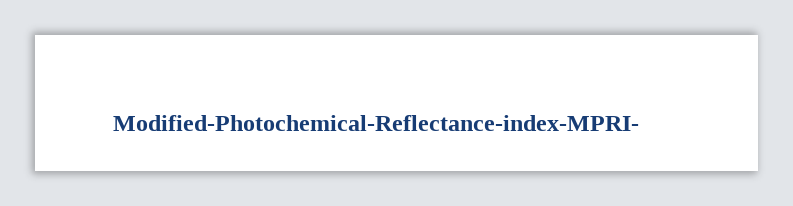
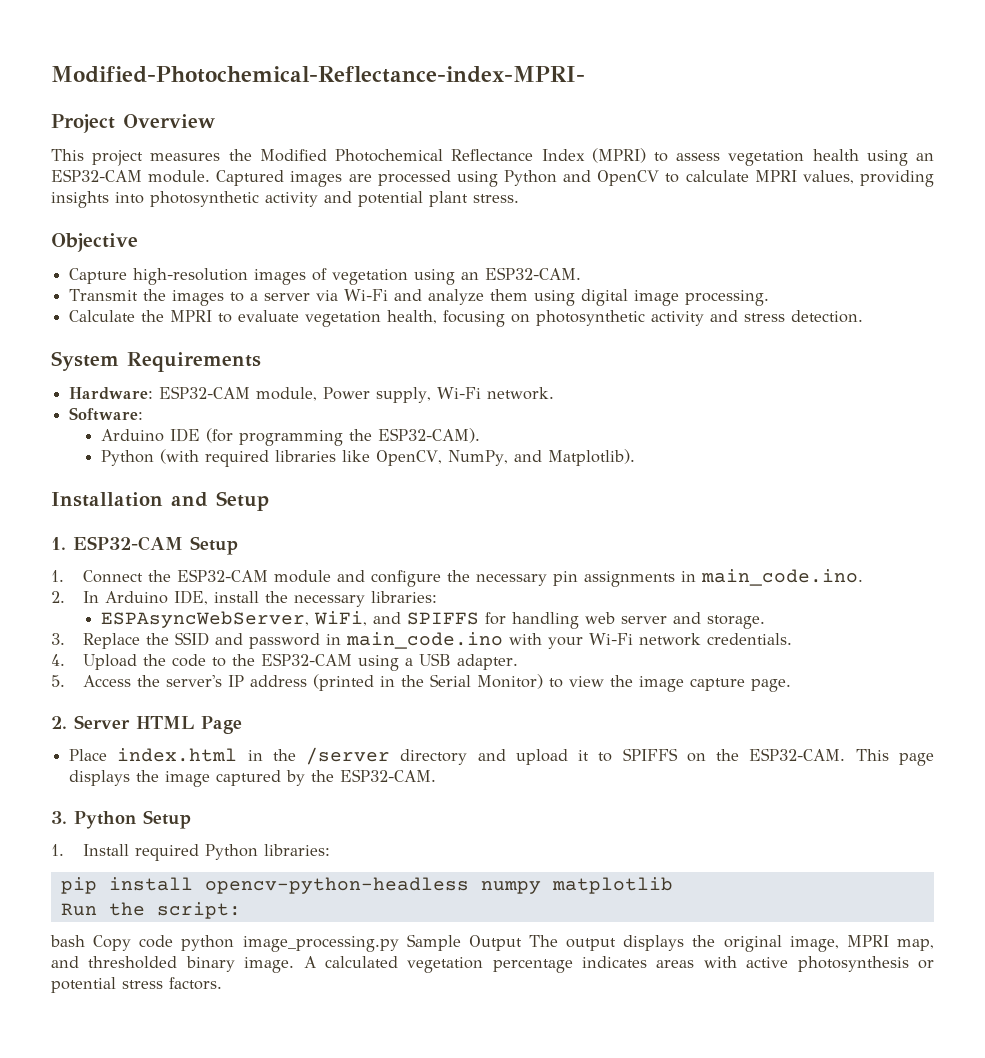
(639, 123) none -> [51,114,215,133] [51,148,934,166] [51,169,934,187] [51,191,519,208] [51,233,138,252] [69,267,582,285] [69,289,770,306] [69,310,864,327] [51,351,261,372] [69,386,555,403] [69,407,144,421] [100,428,480,446] [100,449,635,467] [51,491,269,511] [51,536,238,555] [51,569,863,587] [51,590,437,607] [100,611,765,629] [51,632,792,649] [51,653,518,671] [51,674,791,692] [51,715,242,734] [69,747,934,766] [69,769,437,787] [51,810,191,829] [51,844,330,861] [60,877,673,894] [60,902,241,919] [50,934,934,952] [51,956,934,973] [51,977,222,993] // Project Overview // This project measures the Modified Photochemical Reflectance Index (MPRI) to assess vegetation health using an ESP32-CAM module. Captured images are processed using Python and OpenCV to calculate MPRI values, providing insights into photosynthetic activity and potential plant stress. // Objective // Capture high-resolution images of vegetation using an ESP32-CAM. // Transmit the images to a server via Wi-Fi and analyze them using digital image processing. // Calculate the MPRI to evaluate vegetation health, focusing on photosynthetic activity and stress detection. // System Requirements // Hardware: ESP32-CAM module, Power supply, Wi-Fi network. // Software: // Arduino IDE (for programming the ESP32-CAM). // Python (with required libraries like OpenCV, NumPy, and Matplotlib). // Installation and Setup // 1. ESP32-CAM Setup // 1. Connect the ESP32-CAM module and configure the necessary pin assignments in main_code.ino. // 2. In Arduino IDE, install the necessary libraries: // ESPAsyncWebServer, WiFi, and SPIFFS for handling web server and storage. // 3. Replace the SSID and password in main_code.ino with your Wi-Fi network credentials. // 4. Upload the code to the ESP32-CAM using a USB adapter. // 5. Access the server's IP address (printed in the Serial Monitor) to view the image capture page. // 2. Server HTML Page // Place index.html in the /server directory and upload it to SPIFFS on the ESP32-CAM. This page displays the image captured by the ESP32-CAM. // 3. Python Setup // 1. Install required Python libraries: // pip install opencv-python-headless numpy matplotlib // Run the script: // bash Copy code python image_processing.py Sample Output The output displays the original image, MPRI map, and thresholded binary image. A calculated vegetation percentage indicates areas with active photosynthesis or potential stress factors.

